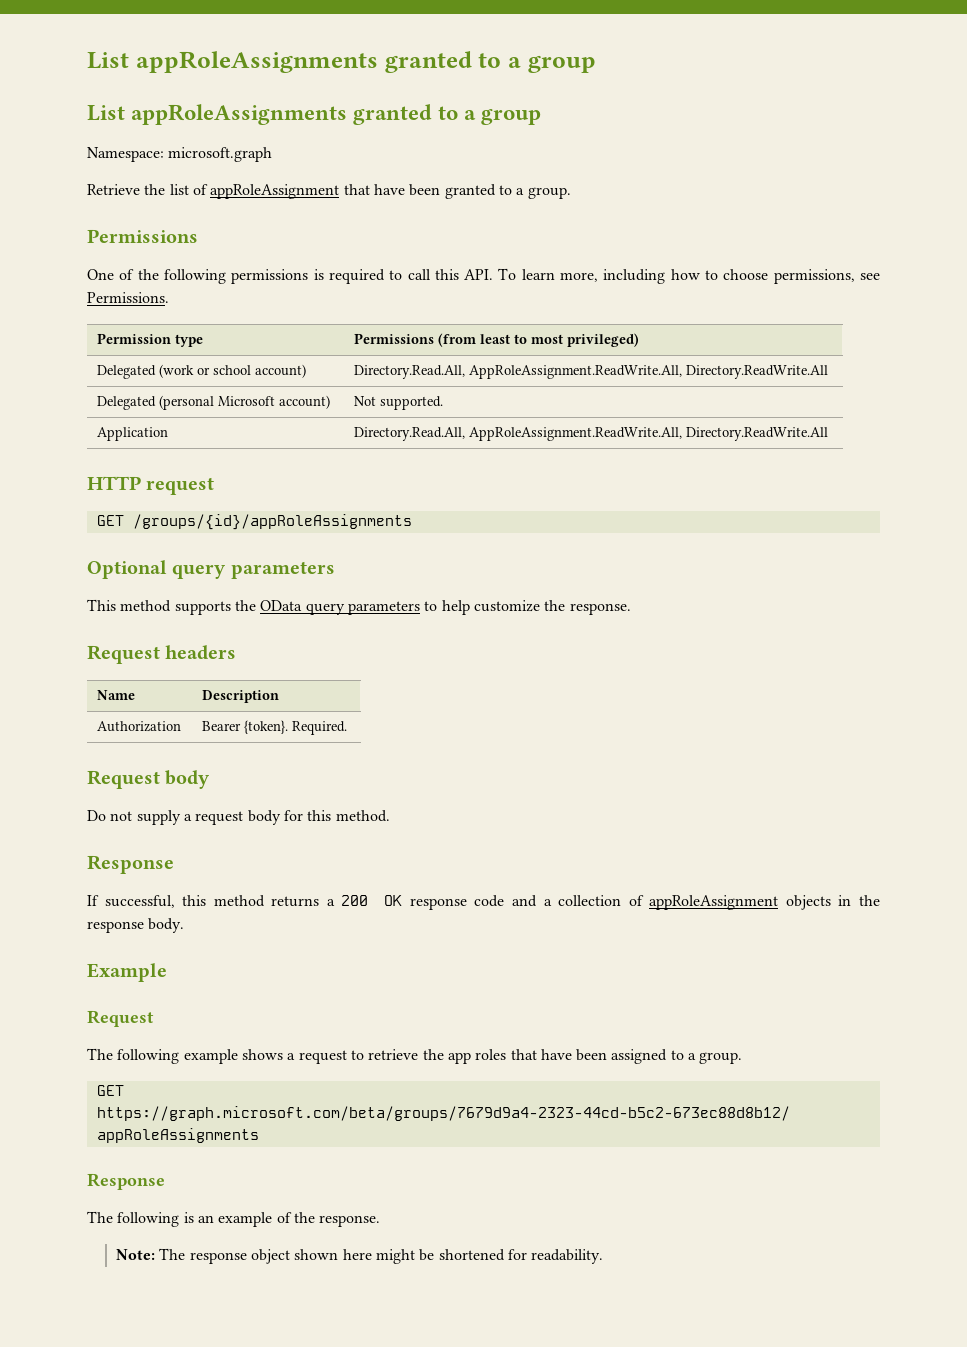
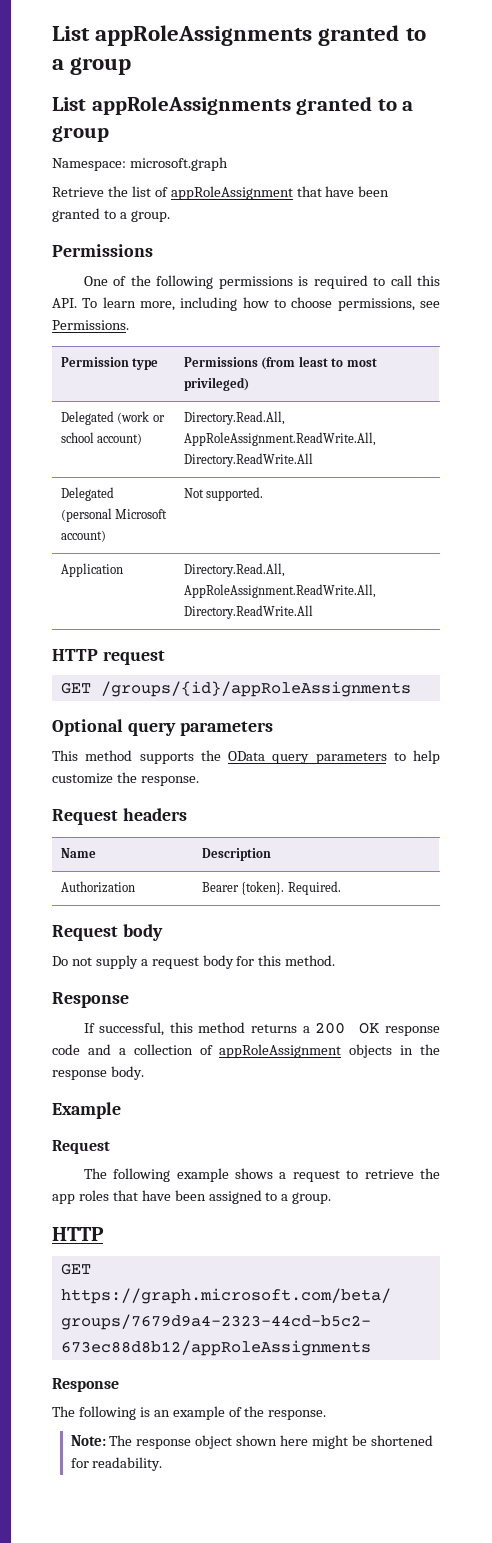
(743, 1058) none -> [52,1227,104,1241] // HTTP

